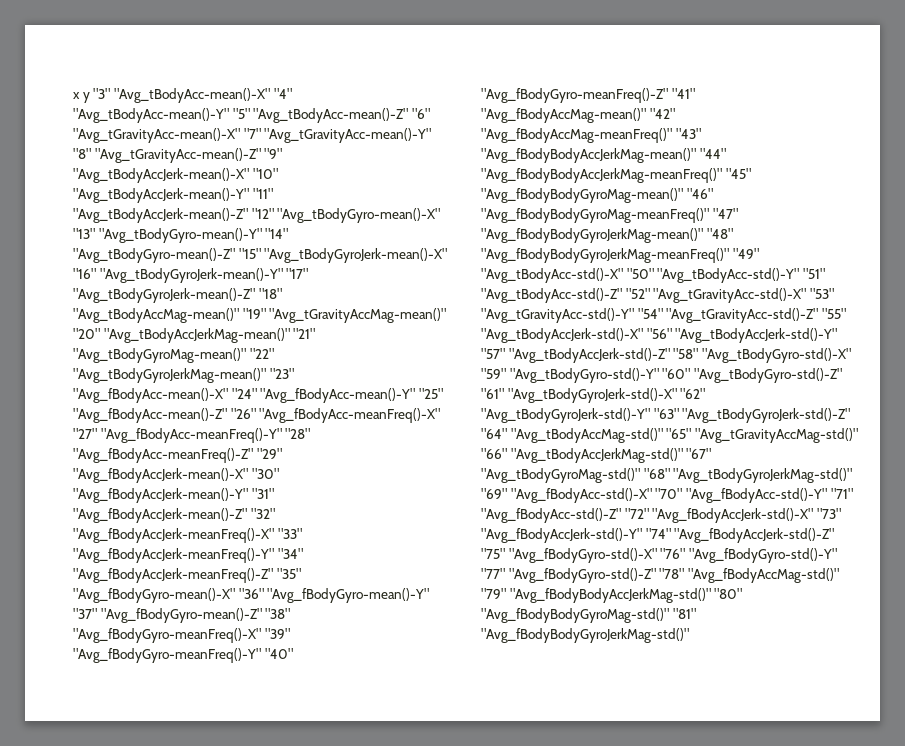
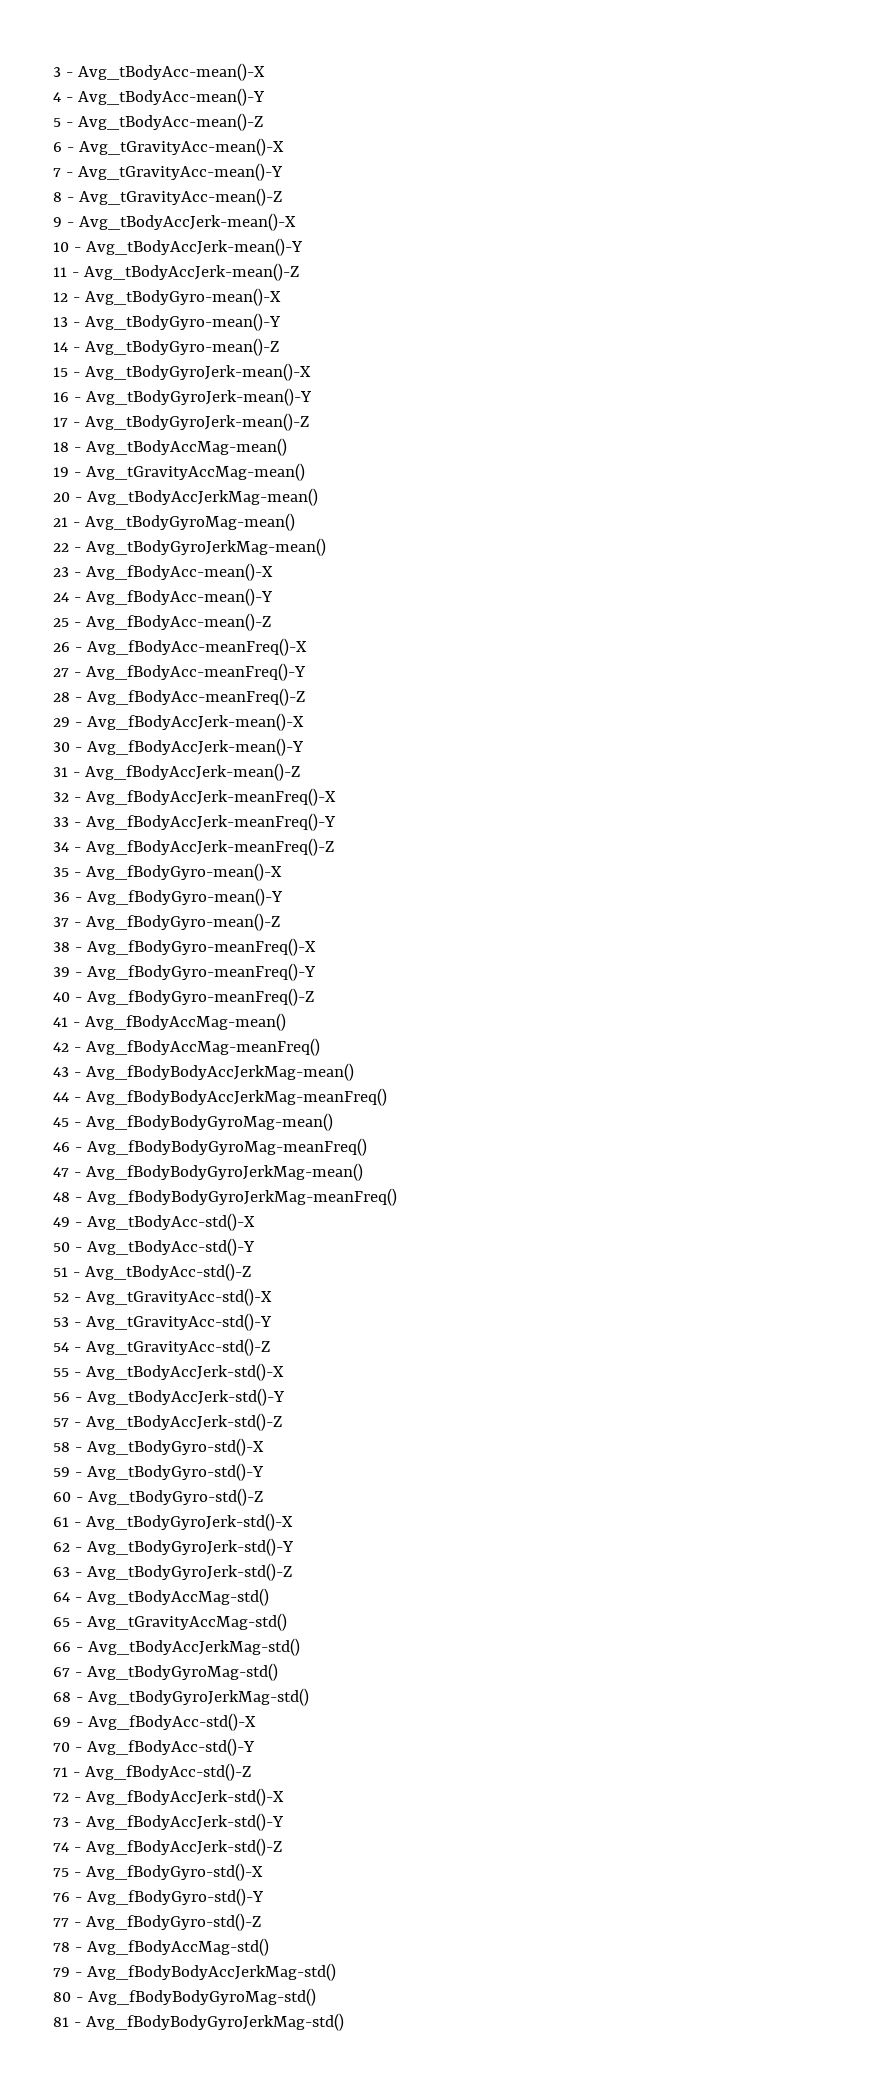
[73,88,292,103] [73,108,430,123] [73,128,432,143] [73,148,283,163] [73,168,278,183] [73,188,273,203] [73,208,441,223] [73,228,289,243] [73,248,448,263] [73,268,309,283] [73,288,282,303] [73,308,447,323] [73,328,316,343] [73,348,274,363] [73,368,294,383] [73,388,443,403] [73,408,441,423] [73,428,311,443] [73,448,282,463] [73,468,279,483] [73,488,274,503] [73,508,275,523] [73,528,302,543] [73,548,303,563] [73,568,301,583] [73,588,430,603] [73,608,291,623] [73,628,290,643] [73,648,293,663] [481,88,695,103] [481,108,675,123] [481,128,701,143] [481,148,726,163] [481,168,751,183] [481,188,713,203] [481,208,738,223] [481,228,733,243] [481,248,759,263] [481,268,825,283] [481,288,834,303] [481,308,846,323] [481,328,838,343] [481,348,851,363] [481,368,842,383] [481,388,706,403] [481,408,851,423] [481,428,858,443] [481,448,712,463] [481,468,853,483] [481,488,853,503] [481,508,841,523] [481,528,835,543] [481,548,837,563] [481,568,839,583] [481,588,743,603] [481,608,696,623] [481,628,689,643] x y "3" "Avg_tBodyAcc-mean()-X" "4" "Avg_tBodyAcc-mean()-Y" "5" "Avg_tBodyAcc-mean()-Z" "6" "Avg_tGravityAcc-mean()-X" "7" "Avg_tGravityAcc-mean()-Y" "8" "Avg_tGravityAcc-mean()-Z" "9" "Avg_tBodyAccJerk-mean()-X" "10" "Avg_tBodyAccJerk-mean()-Y" "11" "Avg_tBodyAccJerk-mean()-Z" "12" "Avg_tBodyGyro-mean()-X" "13" "Avg_tBodyGyro-mean()-Y" "14" "Avg_tBodyGyro-mean()-Z" "15" "Avg_tBodyGyroJerk-mean()-X" "16" "Avg_tBodyGyroJerk-mean()-Y" "17" "Avg_tBodyGyroJerk-mean()-Z" "18" "Avg_tBodyAccMag-mean()" "19" "Avg_tGravityAccMag-mean()" "20" "Avg_tBodyAccJerkMag-mean()" "21" "Avg_tBodyGyroMag-mean()" "22" "Avg_tBodyGyroJerkMag-mean()" "23" "Avg_fBodyAcc-mean()-X" "24" "Avg_fBodyAcc-mean()-Y" "25" "Avg_fBodyAcc-mean()-Z" "26" "Avg_fBodyAcc-meanFreq()-X" "27" "Avg_fBodyAcc-meanFreq()-Y" "28" "Avg_fBodyAcc-meanFreq()-Z" "29" "Avg_fBodyAccJerk-mean()-X" "30" "Avg_fBodyAccJerk-mean()-Y" "31" "Avg_fBodyAccJerk-mean()-Z" "32" "Avg_fBodyAccJerk-meanFreq()-X" "33" "Avg_fBodyAccJerk-meanFreq()-Y" "34" "Avg_fBodyAccJerk-meanFreq()-Z" "35" "Avg_fBodyGyro-mean()-X" "36" "Avg_fBodyGyro-mean()-Y" "37" "Avg_fBodyGyro-mean()-Z" "38" "Avg_fBodyGyro-meanFreq()-X" "39" "Avg_fBodyGyro-meanFreq()-Y" "40" "Avg_fBodyGyro-meanFreq()-Z" "41" "Avg_fBodyAccMag-mean()" "42" "Avg_fBodyAccMag-meanFreq()" "43" "Avg_fBodyBodyAccJerkMag-mean()" "44" "Avg_fBodyBodyAccJerkMag-meanFreq()" "45" "Avg_fBodyBodyGyroMag-mean()" "46" "Avg_fBodyBodyGyroMag-meanFreq()" "47" "Avg_fBodyBodyGyroJerkMag-mean()" "48" "Avg_fBodyBodyGyroJerkMag-meanFreq()" "49" "Avg_tBodyAcc-std()-X" "50" "Avg_tBodyAcc-std()-Y" "51" "Avg_tBodyAcc-std()-Z" "52" "Avg_tGravityAcc-std()-X" "53" "Avg_tGravityAcc-std()-Y" "54" "Avg_tGravityAcc-std()-Z" "55" "Avg_tBodyAccJerk-std()-X" "56" "Avg_tBodyAccJerk-std()-Y" "57" "Avg_tBodyAccJerk-std()-Z" "58" "Avg_tBodyGyro-std()-X" "59" "Avg_tBodyGyro-std()-Y" "60" "Avg_tBodyGyro-std()-Z" "61" "Avg_tBodyGyroJerk-std()-X" "62" "Avg_tBodyGyroJerk-std()-Y" "63" "Avg_tBodyGyroJerk-std()-Z" "64" "Avg_tBodyAccMag-std()" "65" "Avg_tGravityAccMag-std()" "66" "Avg_tBodyAccJerkMag-std()" "67" "Avg_tBodyGyroMag-std()" "68" "Avg_tBodyGyroJerkMag-std()" "69" "Avg_fBodyAcc-std()-X" "70" "Avg_fBodyAcc-std()-Y" "71" "Avg_fBodyAcc-std()-Z" "72" "Avg_fBodyAccJerk-std()-X" "73" "Avg_fBodyAccJerk-std()-Y" "74" "Avg_fBodyAccJerk-std()-Z" "75" "Avg_fBodyGyro-std()-X" "76" "Avg_fBodyGyro-std()-Y" "77" "Avg_fBodyGyro-std()-Z" "78" "Avg_fBodyAccMag-std()" "79" "Avg_fBodyBodyAccJerkMag-std()" "80" "Avg_fBodyBodyGyroMag-std()" "81" "Avg_fBodyBodyGyroJerkMag-std()" -> [53,63,265,81] [53,88,265,106] [53,113,263,131] [53,138,284,156] [53,163,283,181] [53,188,282,206] [53,213,296,231] [53,238,303,256] [53,263,299,281] [53,288,281,306] [53,313,281,331] [53,338,279,356] [53,363,311,381] [53,388,312,406] [53,413,309,431] [53,438,287,456] [53,463,305,481] [53,488,318,506] [53,513,295,531] [53,538,326,556] [53,563,273,581] [53,588,273,606] [53,613,271,631] [53,638,307,656] [53,663,306,681] [53,688,305,706] [53,713,304,731] [53,738,304,756] [53,763,300,781] [53,788,336,806] [53,813,336,831] [53,838,334,856] [53,863,282,881] [53,888,283,906] [53,913,280,931] [53,938,316,956] [53,963,316,981] [53,988,314,1006] [53,1013,286,1031] [53,1038,320,1056] [53,1063,354,1081] [53,1088,387,1106] [53,1113,333,1131] [53,1138,367,1156] [53,1163,363,1181] [53,1188,397,1206] [53,1213,255,1231] [53,1238,255,1256] [53,1263,251,1281] [53,1288,272,1306] [53,1313,272,1331] [53,1338,270,1356] [53,1363,284,1381] [53,1388,285,1406] [53,1413,282,1431] [53,1438,264,1456] [53,1463,264,1481] [53,1488,263,1506] [53,1513,293,1531] [53,1538,294,1556] [53,1563,292,1581] [53,1588,269,1606] [53,1613,287,1631] [53,1638,300,1656] [53,1663,278,1681] [53,1688,309,1706] [53,1713,256,1731] [53,1738,255,1756] [53,1763,251,1781] [53,1788,284,1806] [53,1813,284,1831] [53,1838,282,1856] [53,1863,263,1881] [53,1888,264,1906] [53,1913,261,1931] [53,1938,269,1956] [53,1963,336,1981] [53,1988,316,2006] [53,2013,344,2031] 3 - Avg_tBodyAcc-mean()-X // 4 - Avg_tBodyAcc-mean()-Y // 5 - Avg_tBodyAcc-mean()-Z // 6 - Avg_tGravityAcc-mean()-X // 7 - Avg_tGravityAcc-mean()-Y // 8 - Avg_tGravityAcc-mean()-Z // 9 - Avg_tBodyAccJerk-mean()-X // 10 - Avg_tBodyAccJerk-mean()-Y // 11 - Avg_tBodyAccJerk-mean()-Z // 12 - Avg_tBodyGyro-mean()-X // 13 - Avg_tBodyGyro-mean()-Y // 14 - Avg_tBodyGyro-mean()-Z // 15 - Avg_tBodyGyroJerk-mean()-X // 16 - Avg_tBodyGyroJerk-mean()-Y // 17 - Avg_tBodyGyroJerk-mean()-Z // 18 - Avg_tBodyAccMag-mean() // 19 - Avg_tGravityAccMag-mean() // 20 - Avg_tBodyAccJerkMag-mean() // 21 - Avg_tBodyGyroMag-mean() // 22 - Avg_tBodyGyroJerkMag-mean() // 23 - Avg_fBodyAcc-mean()-X // 24 - Avg_fBodyAcc-mean()-Y // 25 - Avg_fBodyAcc-mean()-Z // 26 - Avg_fBodyAcc-meanFreq()-X // 27 - Avg_fBodyAcc-meanFreq()-Y // 28 - Avg_fBodyAcc-meanFreq()-Z // 29 - Avg_fBodyAccJerk-mean()-X // 30 - Avg_fBodyAccJerk-mean()-Y // 31 - Avg_fBodyAccJerk-mean()-Z // 32 - Avg_fBodyAccJerk-meanFreq()-X // 33 - Avg_fBodyAccJerk-meanFreq()-Y // 34 - Avg_fBodyAccJerk-meanFreq()-Z // 35 - Avg_fBodyGyro-mean()-X // 36 - Avg_fBodyGyro-mean()-Y // 37 - Avg_fBodyGyro-mean()-Z // 38 - Avg_fBodyGyro-meanFreq()-X // 39 - Avg_fBodyGyro-meanFreq()-Y // 40 - Avg_fBodyGyro-meanFreq()-Z // 41 - Avg_fBodyAccMag-mean() // 42 - Avg_fBodyAccMag-meanFreq() // 43 - Avg_fBodyBodyAccJerkMag-mean() // 44 - Avg_fBodyBodyAccJerkMag-meanFreq() // 45 - Avg_fBodyBodyGyroMag-mean() // 46 - Avg_fBodyBodyGyroMag-meanFreq() // 47 - Avg_fBodyBodyGyroJerkMag-mean() // 48 - Avg_fBodyBodyGyroJerkMag-meanFreq() // 49 - Avg_tBodyAcc-std()-X // 50 - Avg_tBodyAcc-std()-Y // 51 - Avg_tBodyAcc-std()-Z // 52 - Avg_tGravityAcc-std()-X // 53 - Avg_tGravityAcc-std()-Y // 54 - Avg_tGravityAcc-std()-Z // 55 - Avg_tBodyAccJerk-std()-X // 56 - Avg_tBodyAccJerk-std()-Y // 57 - Avg_tBodyAccJerk-std()-Z // 58 - Avg_tBodyGyro-std()-X // 59 - Avg_tBodyGyro-std()-Y // 60 - Avg_tBodyGyro-std()-Z // 61 - Avg_tBodyGyroJerk-std()-X // 62 - Avg_tBodyGyroJerk-std()-Y // 63 - Avg_tBodyGyroJerk-std()-Z // 64 - Avg_tBodyAccMag-std() // 65 - Avg_tGravityAccMag-std() // 66 - Avg_tBodyAccJerkMag-std() // 67 - Avg_tBodyGyroMag-std() // 68 - Avg_tBodyGyroJerkMag-std() // 69 - Avg_fBodyAcc-std()-X // 70 - Avg_fBodyAcc-std()-Y // 71 - Avg_fBodyAcc-std()-Z // 72 - Avg_fBodyAccJerk-std()-X // 73 - Avg_fBodyAccJerk-std()-Y // 74 - Avg_fBodyAccJerk-std()-Z // 75 - Avg_fBodyGyro-std()-X // 76 - Avg_fBodyGyro-std()-Y // 77 - Avg_fBodyGyro-std()-Z // 78 - Avg_fBodyAccMag-std() // 79 - Avg_fBodyBodyAccJerkMag-std() // 80 - Avg_fBodyBodyGyroMag-std() // 81 - Avg_fBodyBodyGyroJerkMag-std()

